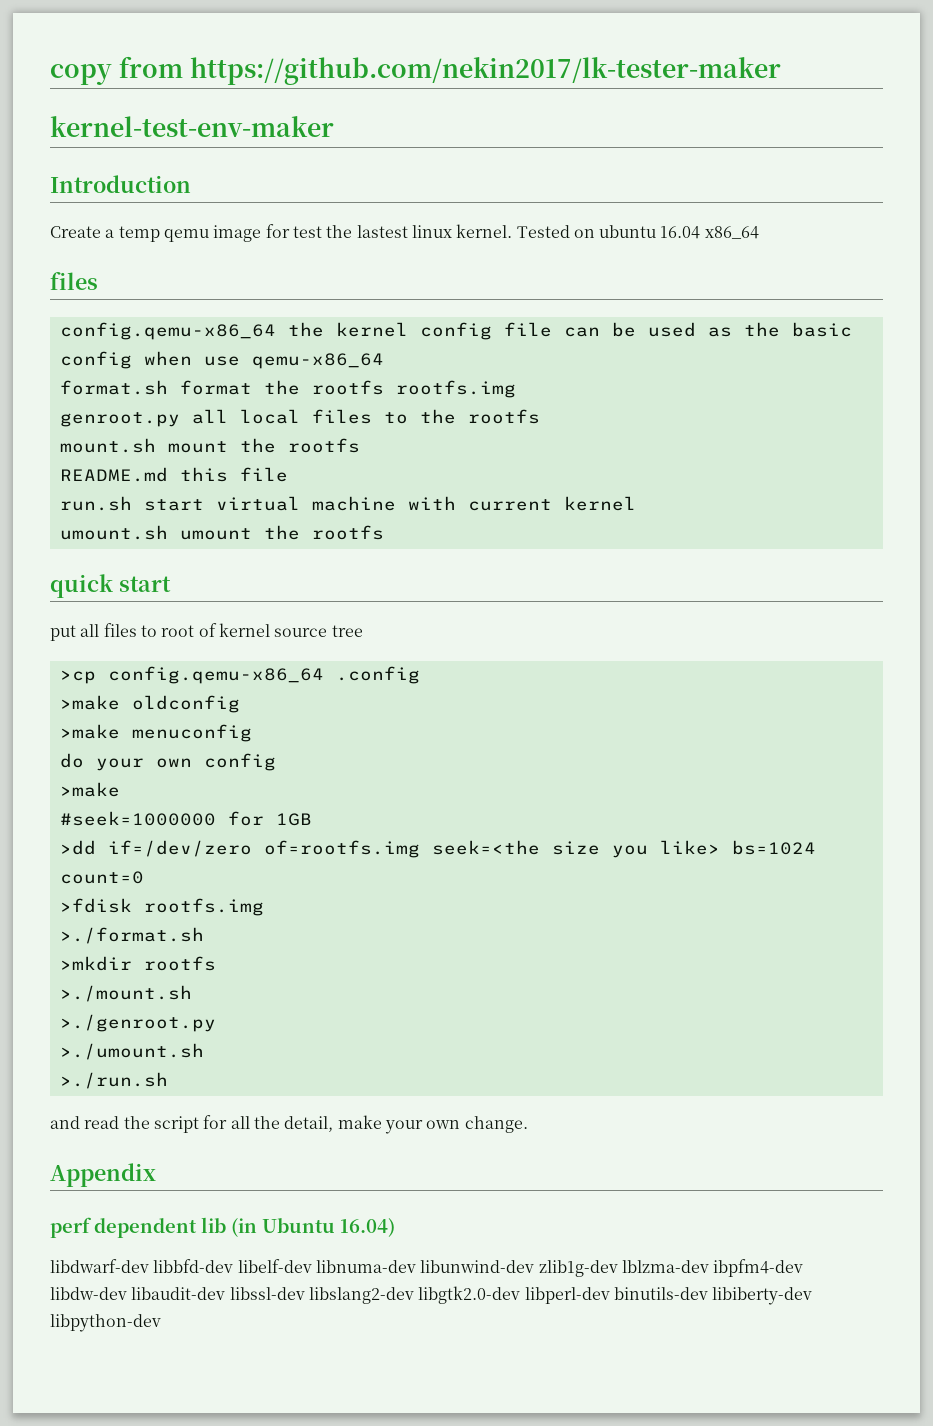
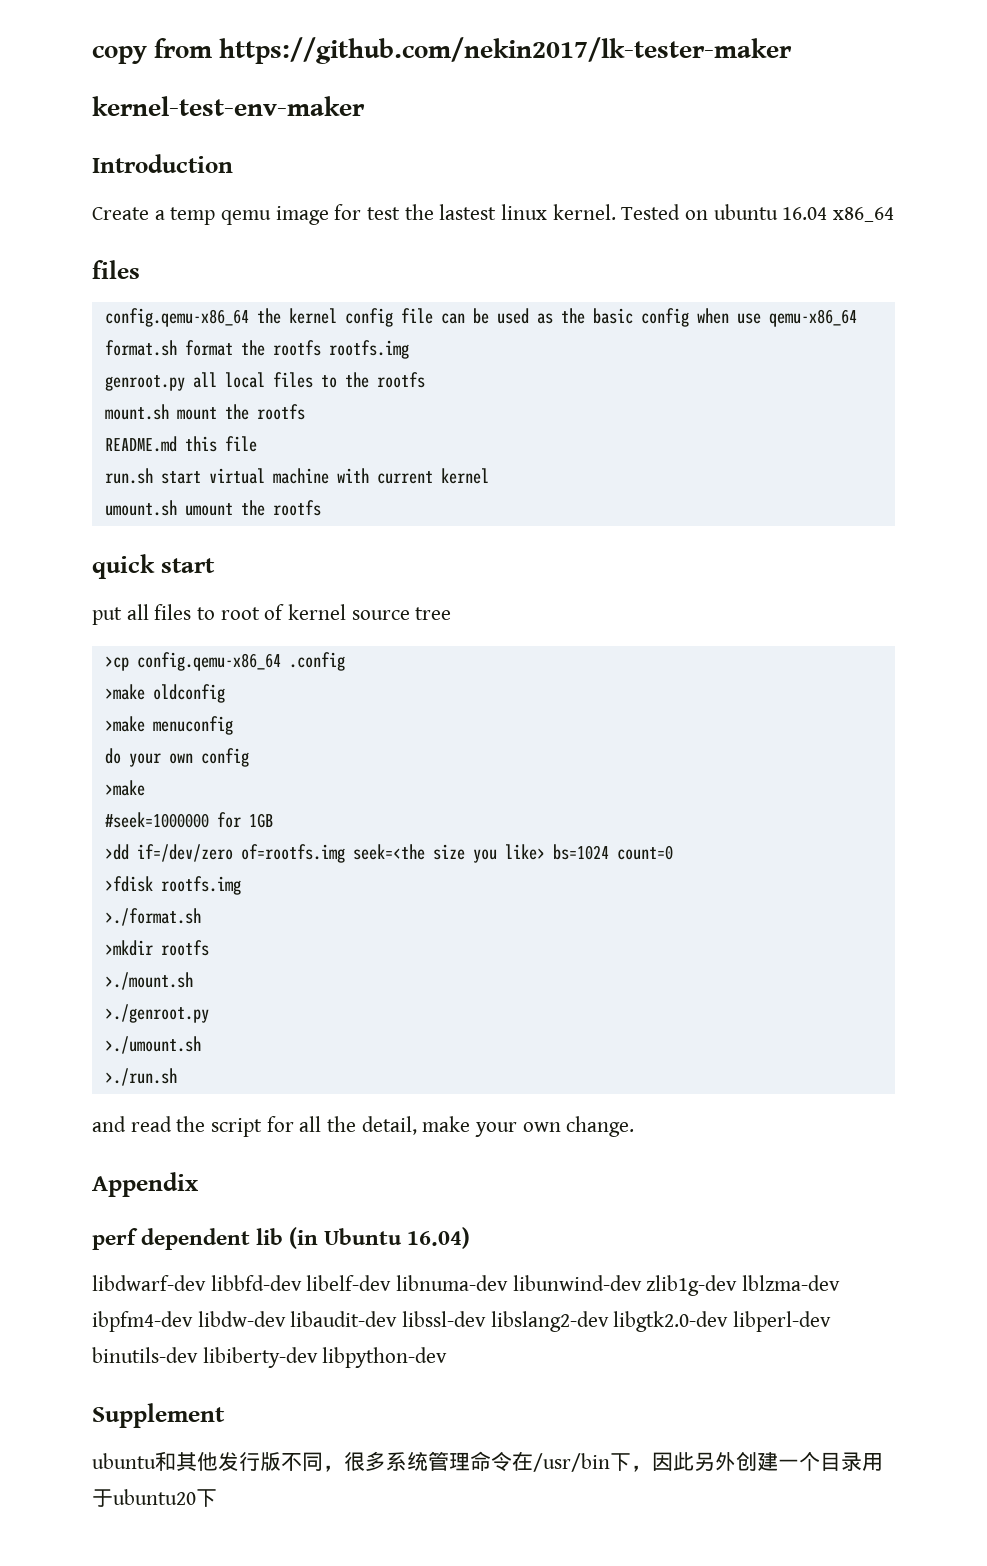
(161, 1323) none -> [92,1403,225,1428] [92,1451,883,1472] [92,1489,217,1507] // Supplement // ubuntu和其他发行版不同，很多系统管理命令在/usr/bin下，因此另外创建一个目录用于ubuntu20下

